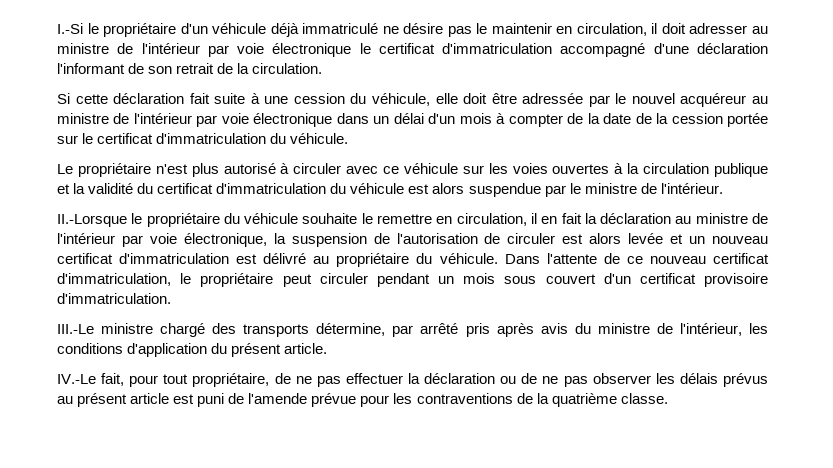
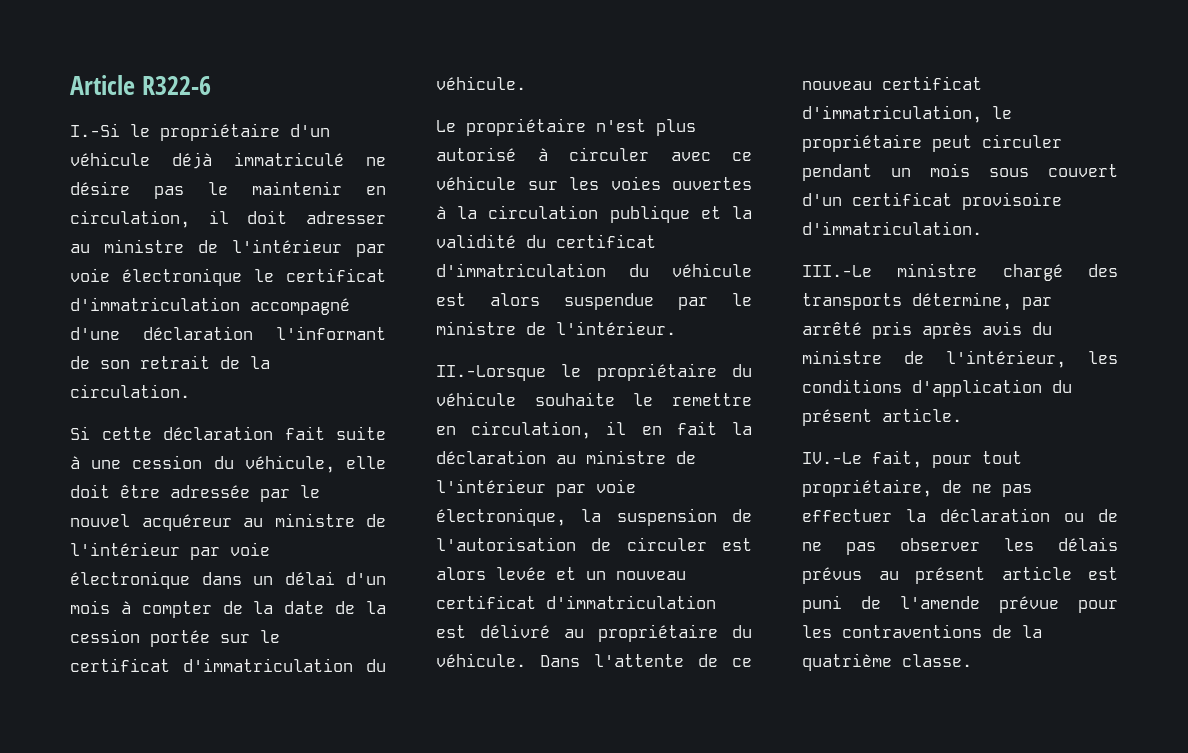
(57, 28) none -> [70,75,212,95] Article R322-6 //

